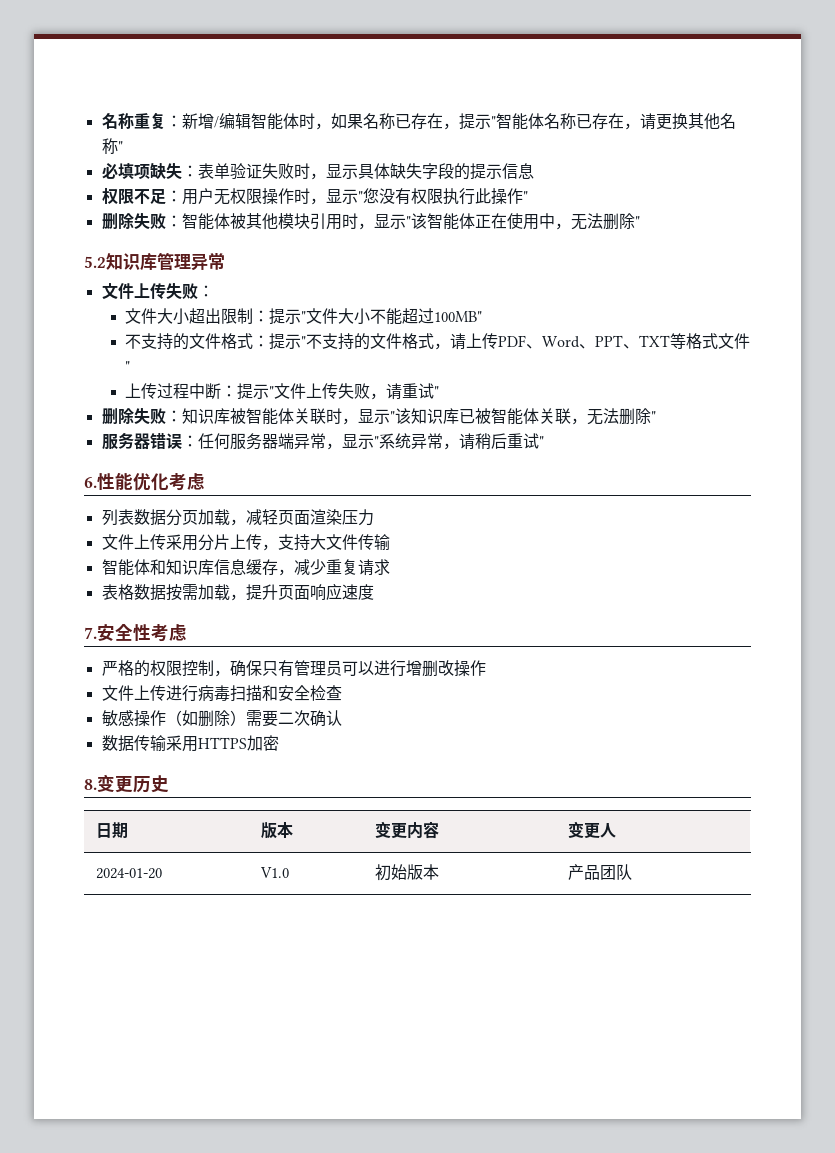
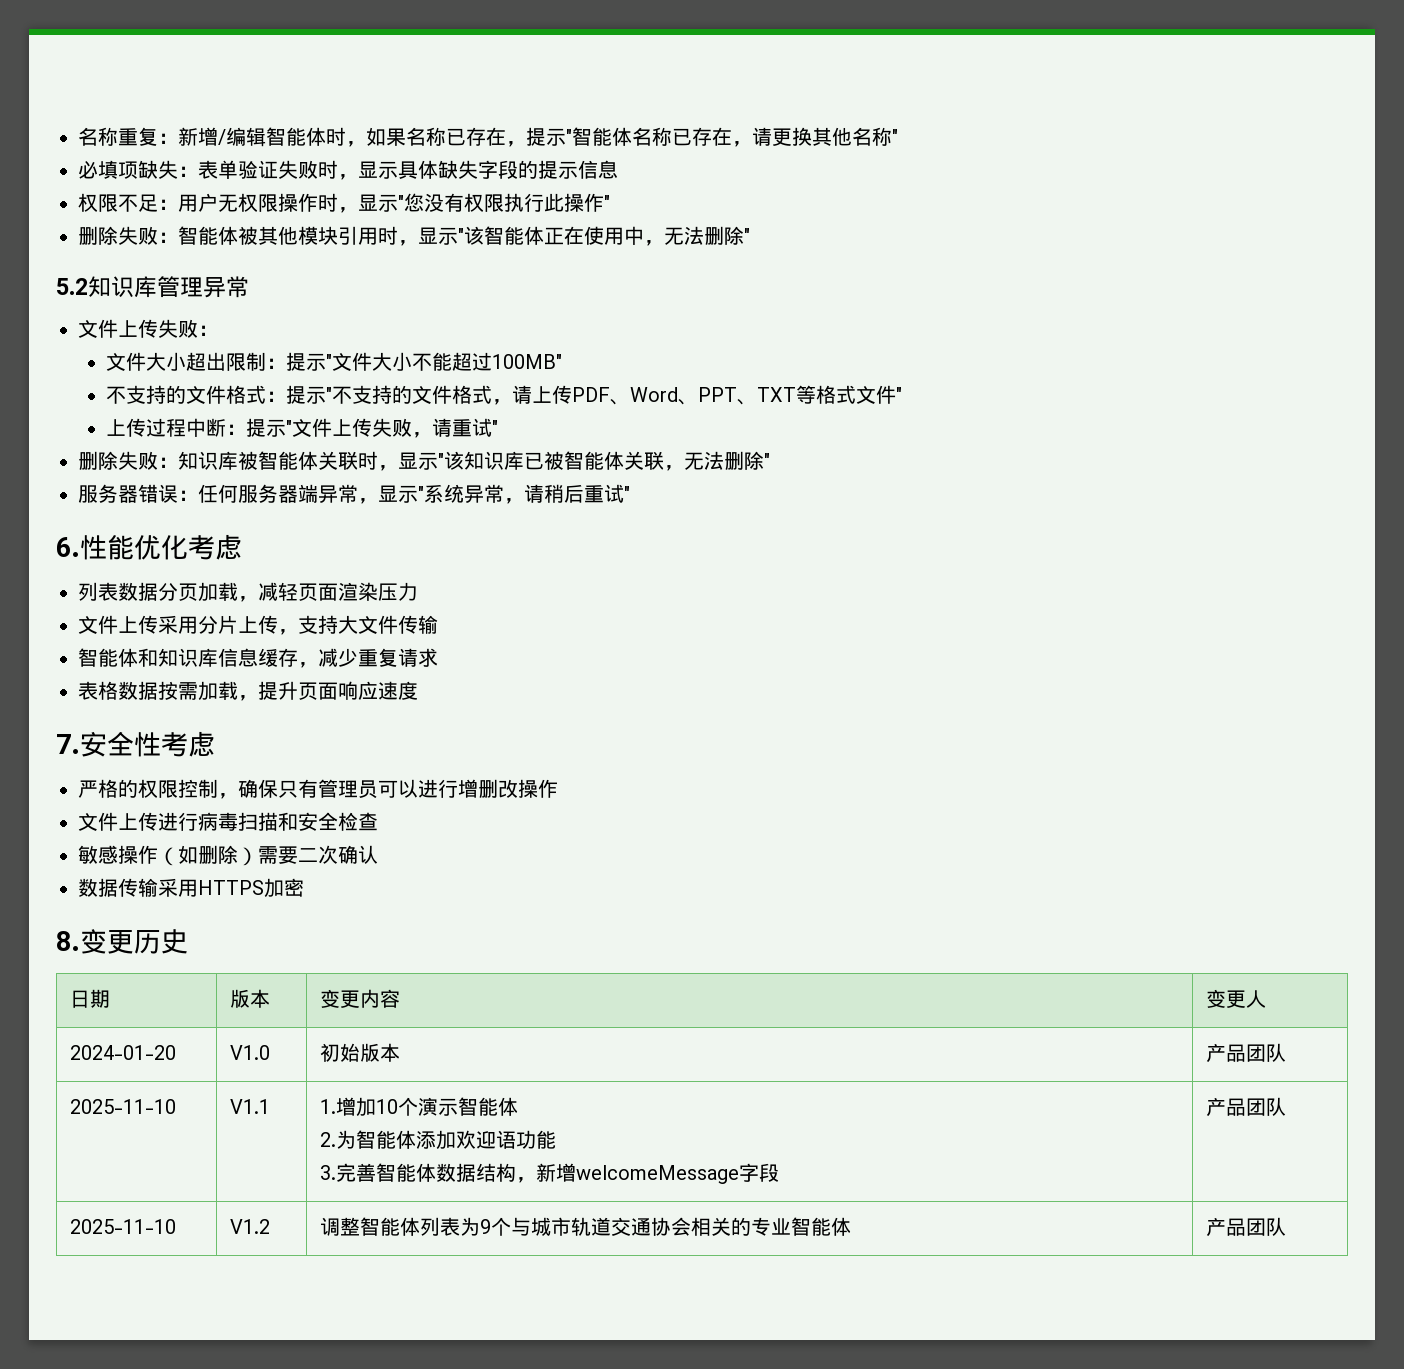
(632, 872) none -> [69,1099,176,1114] [229,1099,270,1114] [319,1097,518,1117] [319,1130,556,1150] [319,1163,779,1184] [1205,1097,1286,1116] [69,1219,176,1234] [229,1219,270,1234] [319,1217,851,1236] [1205,1217,1286,1236] // 2025-11-10 | V1.1 | 1.增加10个演示智能体 // 2.为智能体添加欢迎语功能 // 3.完善智能体数据结构，新增welcomeMessage字段 | 产品团队 // 2025-11-10 | V1.2 | 调整智能体列表为9个与城市轨道交通协会相关的专业智能体 | 产品团队

